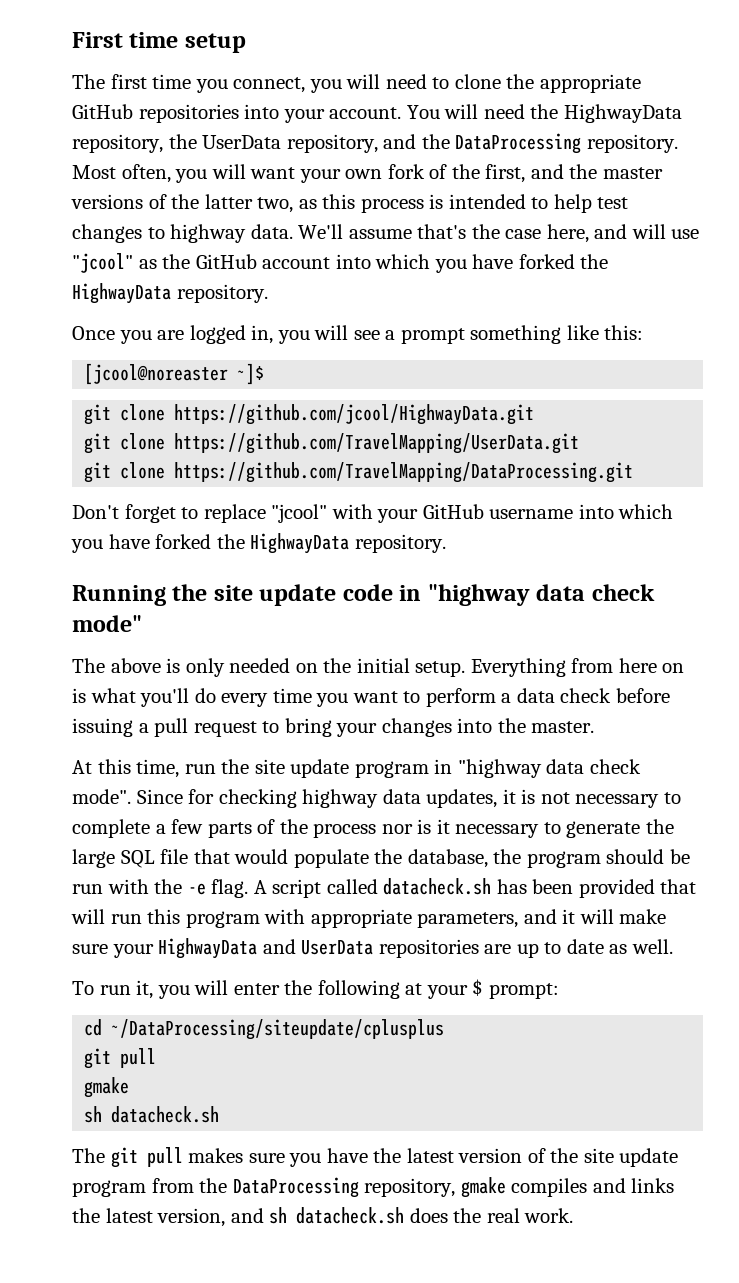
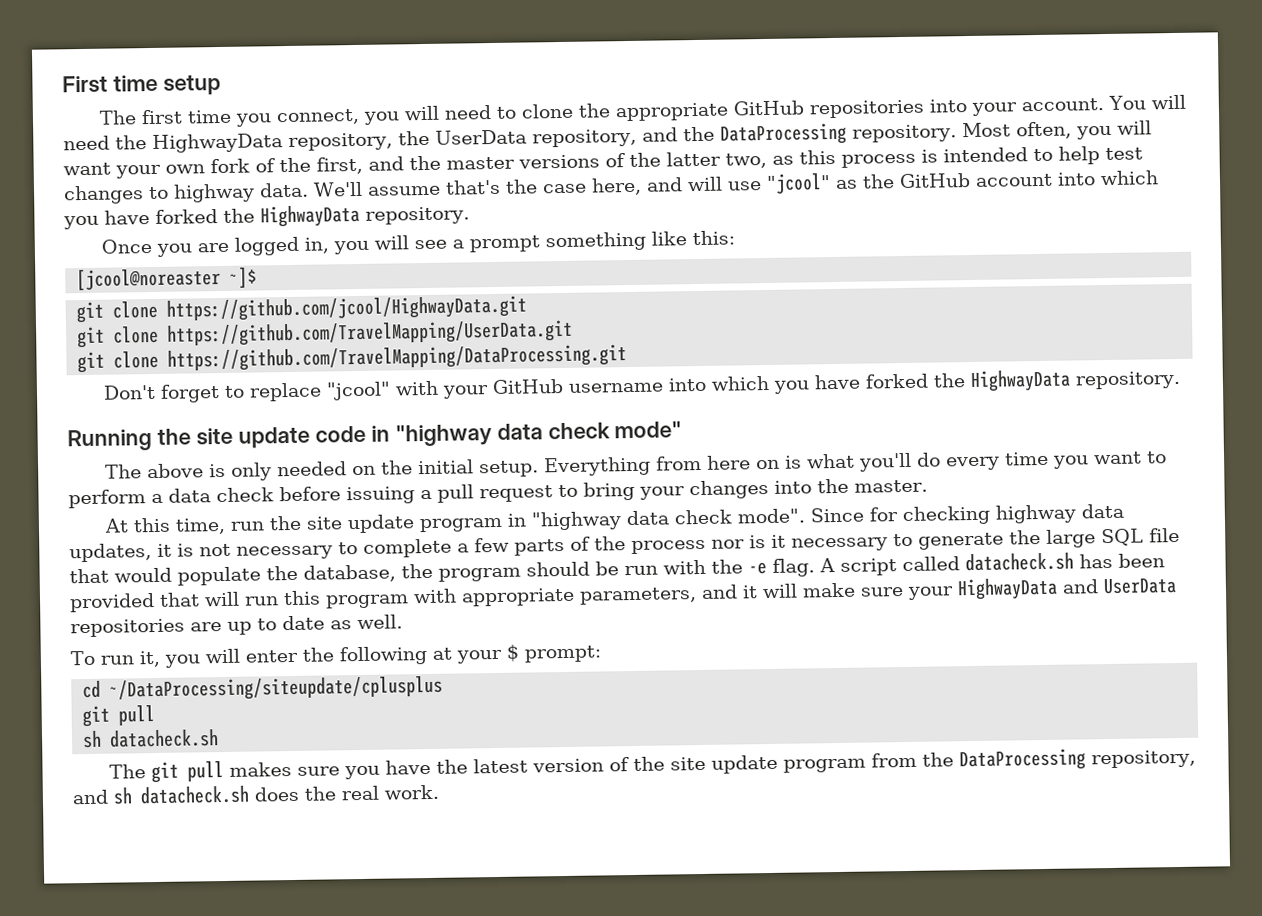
[84,1077,130,1098] // gmake -> (156, 715) none
[460,1177,675,1198] [72,1208,226,1227] gmake compiles and links the latest version, -> (1196, 759) none

